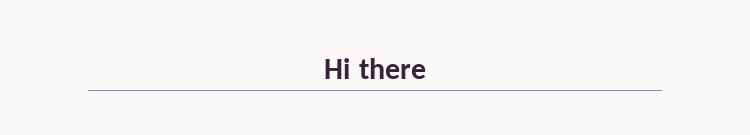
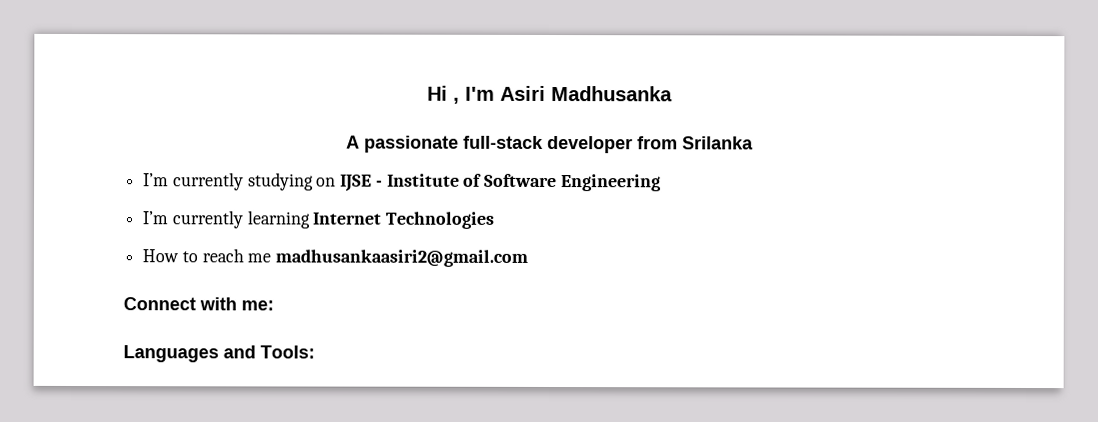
[358,58,426,79] there -> [452,85,673,104] [345,135,754,154] [143,172,661,192] [142,210,495,229] [142,248,529,267] [123,297,274,311] [123,345,315,363] , I'm Asiri Madhusanka // A passionate full-stack developer from Srilanka // I’m currently studying on IJSE - Institute of Software Engineering // I’m currently learning Internet Technologies // How to reach me madhusankaasiri2@gmail.com // Connect with me: // Languages and Tools:

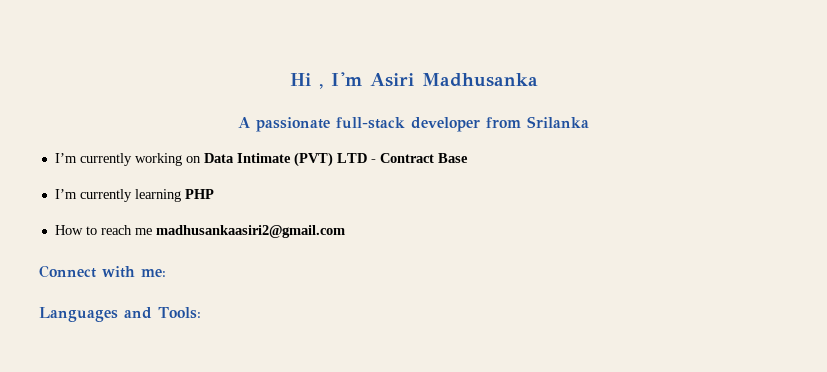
[247,172,661,192] studying on IJSE - Institute of Software Engineering -> [134,152,468,167] working on Data Intimate (PVT) LTD - Contract Base
[312,211,495,229] Internet Technologies -> [184,189,214,199] PHP

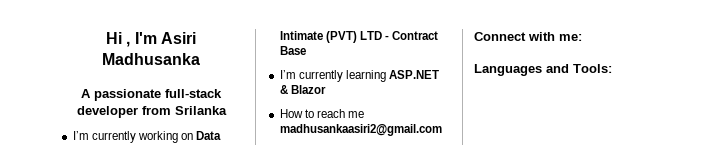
[184,189,214,199] PHP -> [388,70,439,79] [279,85,326,94] ASP.NET & Blazor

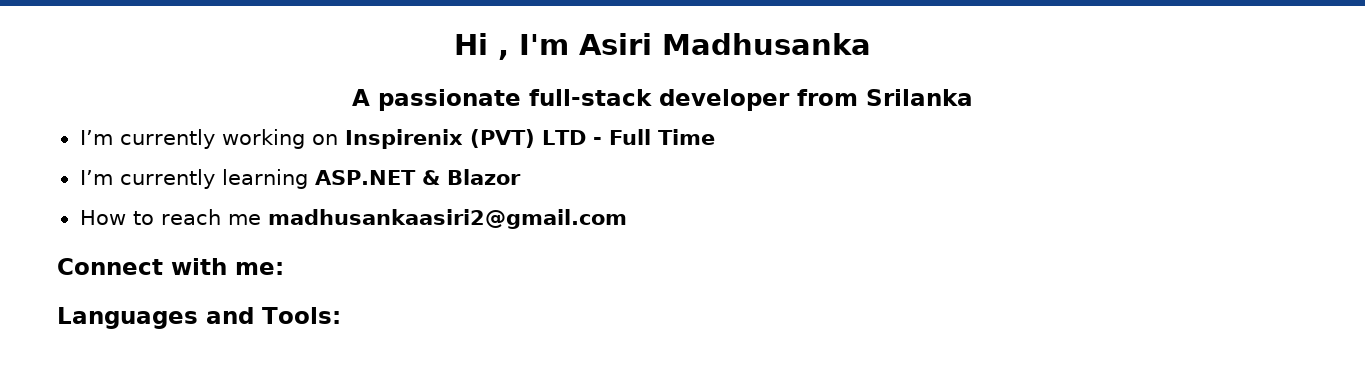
[196,131,222,140] [279,31,323,40] Data Intimate -> [344,129,463,149] Inspirenix
[392,31,439,40] [279,46,306,55] Contract Base -> [608,129,716,145] Full Time

